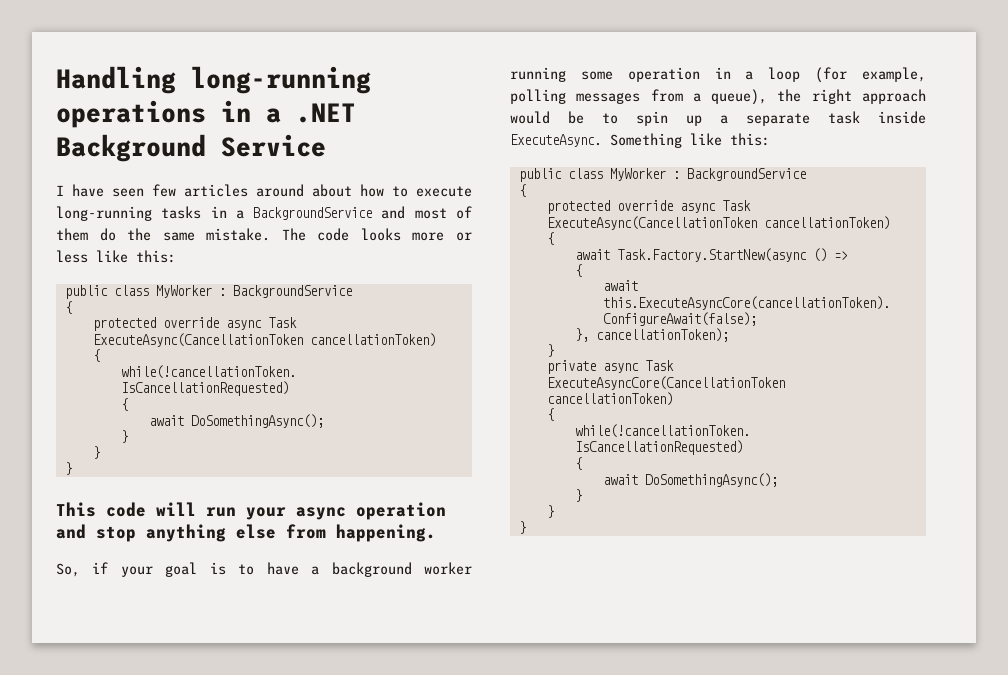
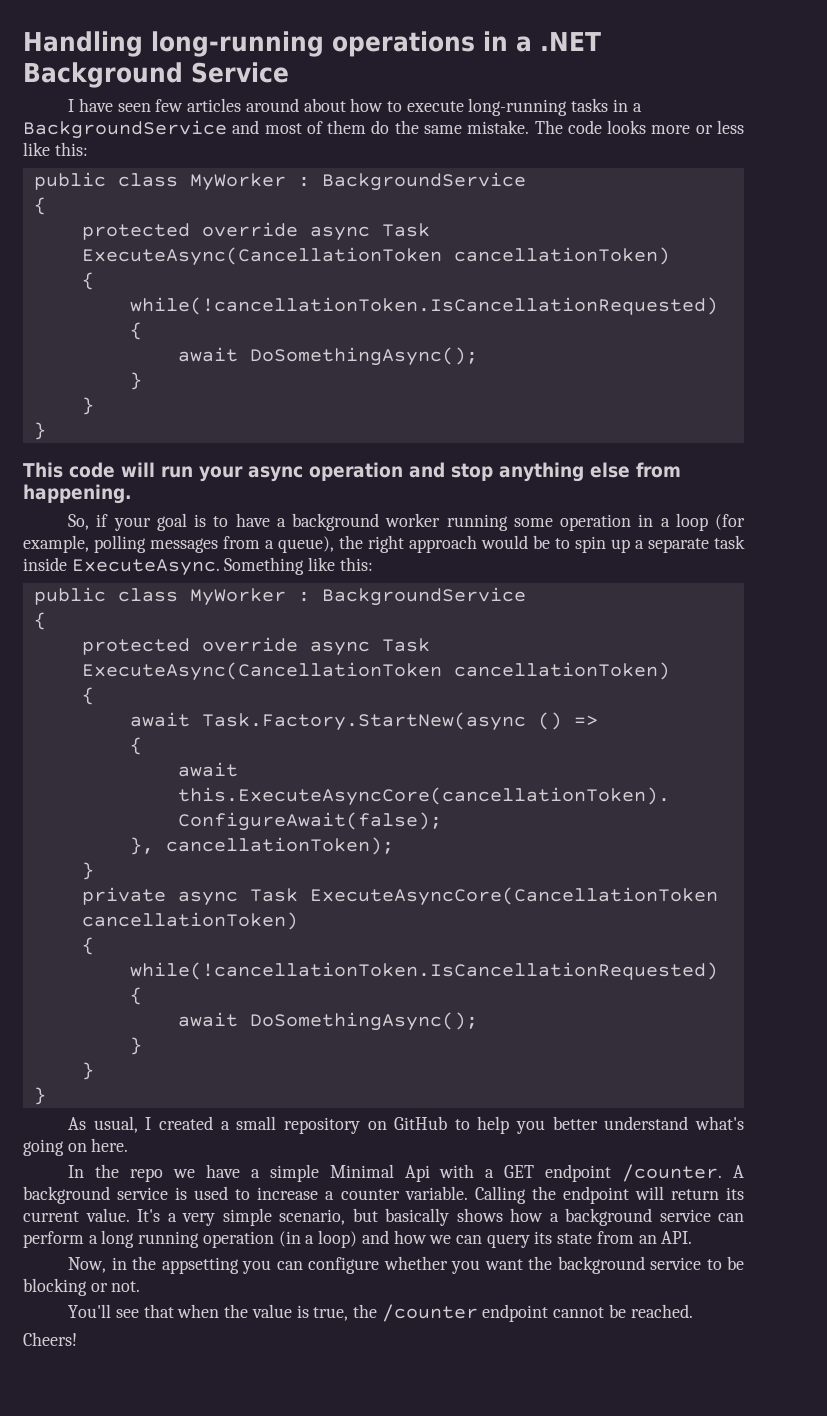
(526, 527) none -> [68,1116,745,1134] [23,1138,129,1156] [68,1164,744,1182] [23,1186,744,1204] [23,1208,744,1226] [23,1230,693,1248] [68,1256,744,1274] [23,1278,141,1296] [68,1304,693,1322] [23,1332,77,1346] // As usual, I created a small repository on GitHub to help you better understand what's going on here. // In the repo we have a simple Minimal Api with a GET endpoint /counter. A background service is used to increase a counter variable. Calling the endpoint will return its current value. It's a very simple scenario, but basically shows how a background service can perform a long running operation (in a loop) and how we can query its state from an API. // Now, in the appsetting you can configure whether you want the background service to be blocking or not. // You'll see that when the value is true, the /counter endpoint cannot be reached. // Cheers!

